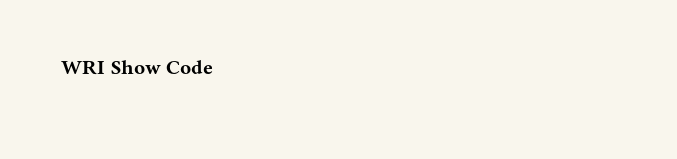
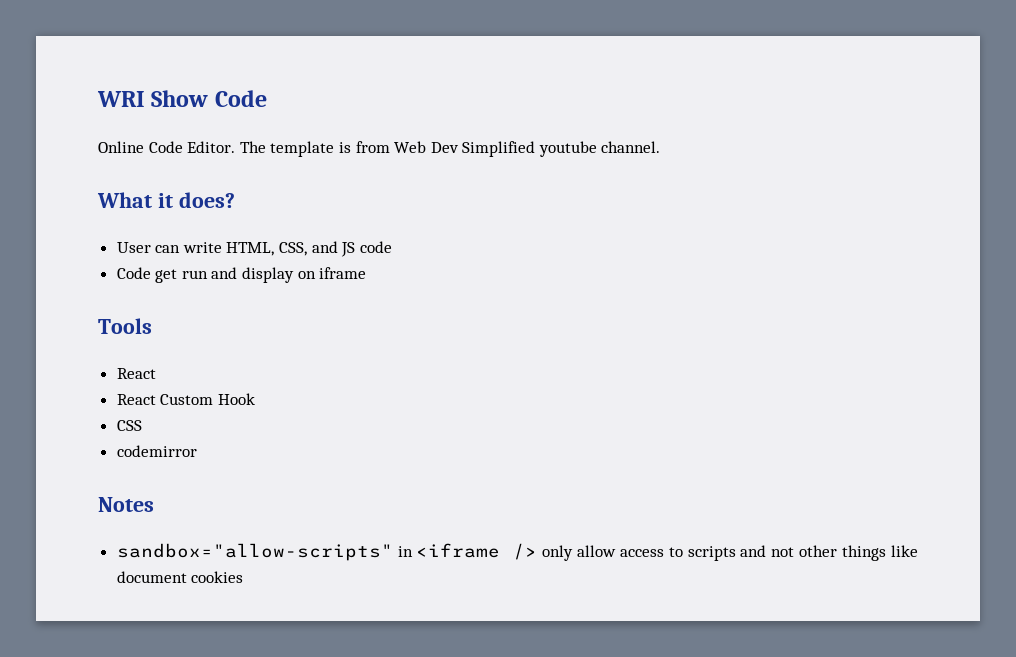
(214, 67) none -> [98,141,661,157] [97,192,235,208] [116,241,392,257] [116,267,367,283] [98,318,152,334] [116,368,156,379] [116,393,255,405] [116,420,142,431] [116,445,197,457] [98,497,154,512] [116,543,918,561] [116,571,244,583] // Online Code Editor. The template is from Web Dev Simplified youtube channel. // What it does? // User can write HTML, CSS, and JS code // Code get run and display on iframe // Tools // React // React Custom Hook // CSS // codemirror // Notes // sandbox="allow-scripts" in <iframe /> only allow access to scripts and not other things like document cookies

